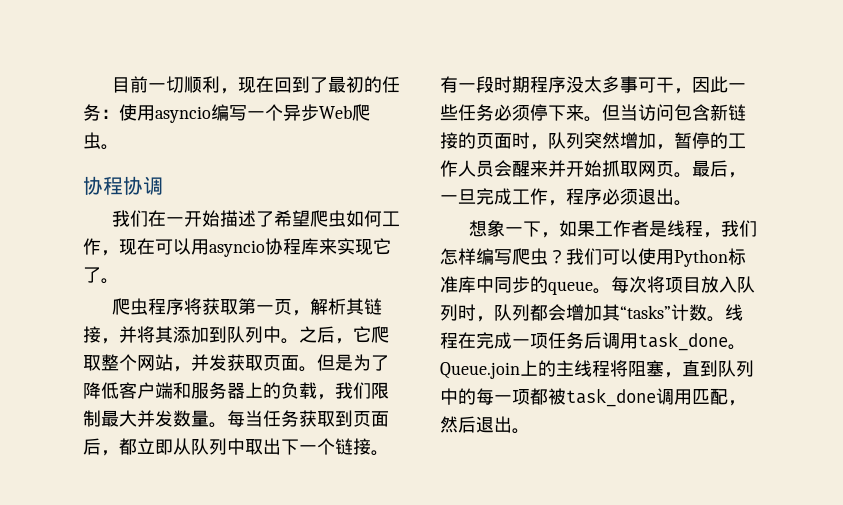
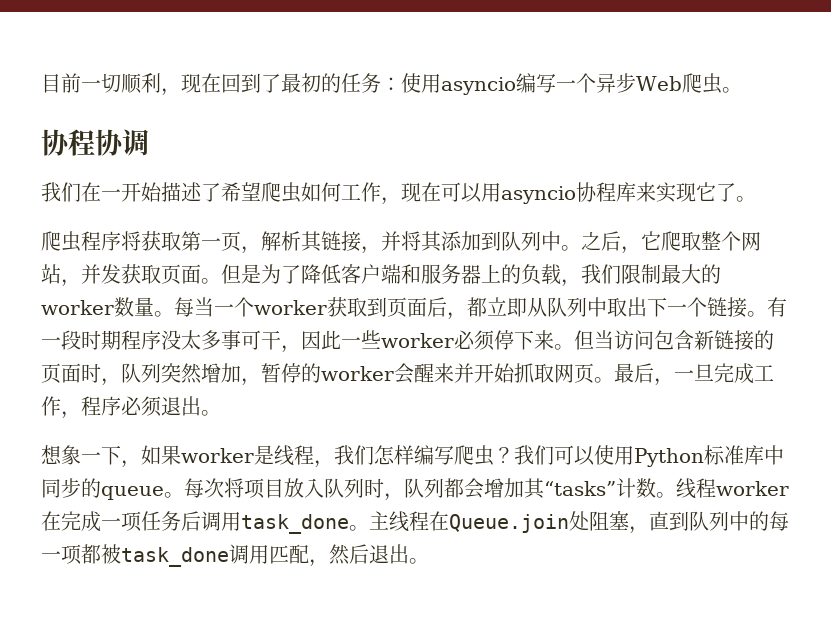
[137,410,173,427] 并发 -> [701,264,721,284] [41,300,114,315] 的worker
[263,410,299,427] 任务 -> [214,297,327,317] 一个worker
[458,104,494,121] 任务 -> [381,333,454,348] worker
[728,133,746,149] [440,160,494,177] 工作人员 -> [321,366,394,381] worker
[595,220,650,237] 工作者 -> [181,448,254,463] worker
(458, 340) none -> [716,481,789,496] worker
[440,360,628,379] Queue.join上的主线程将 -> [369,511,589,533] 主线程在Queue.join处

